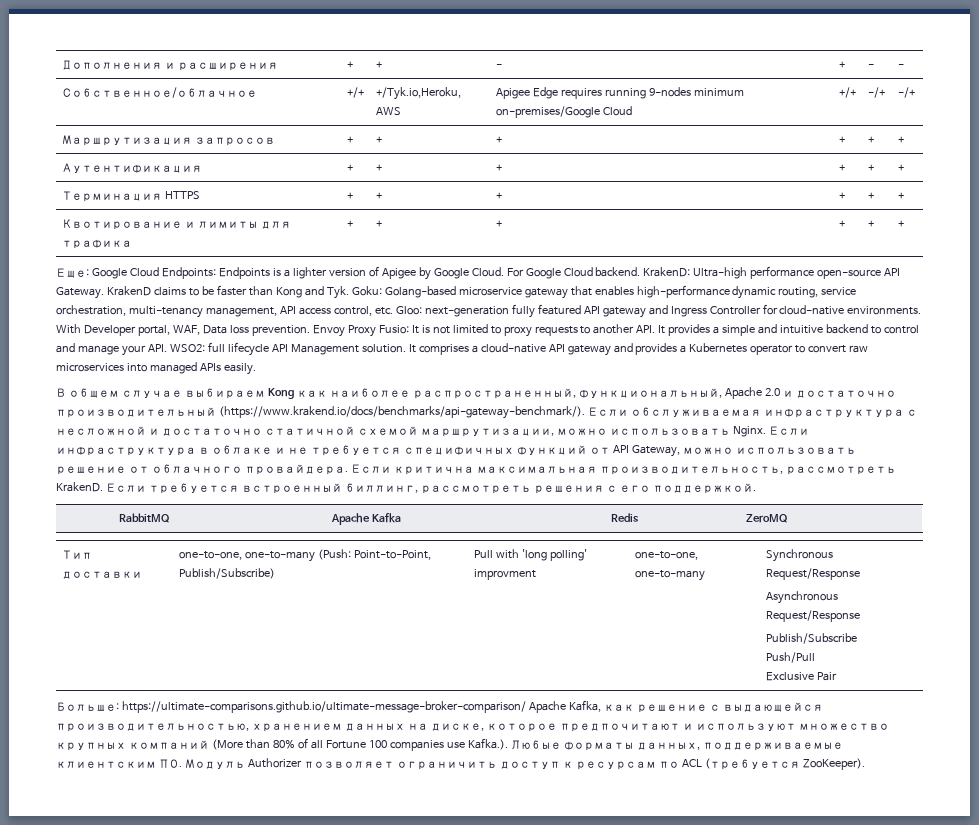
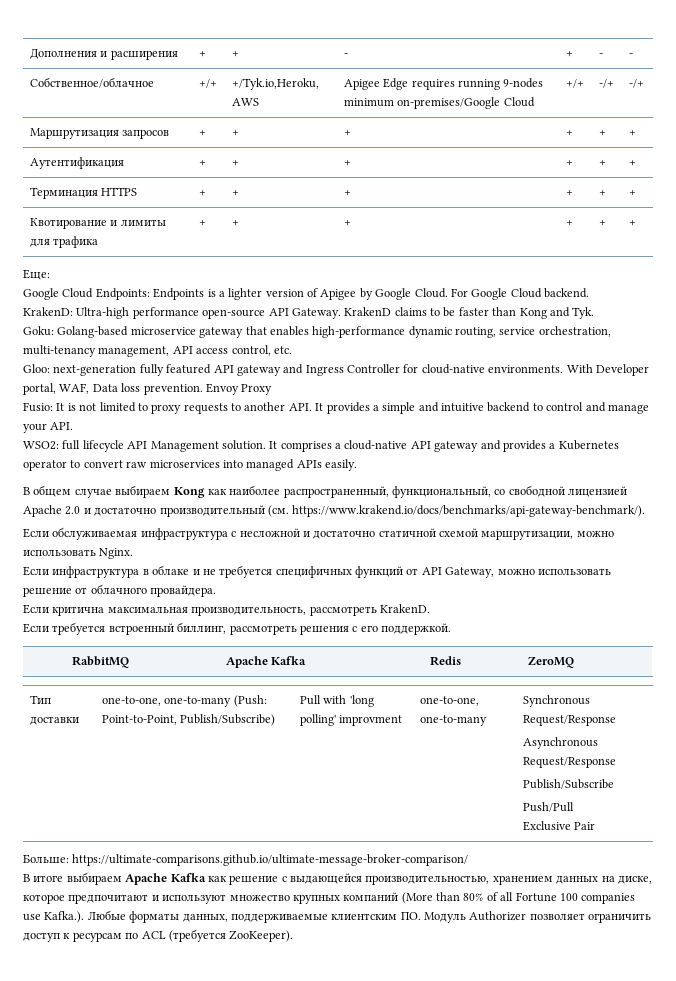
(89, 273) none -> (50, 274) //
(641, 272) none -> (589, 293) //
(349, 292) none -> (595, 313) //
(393, 311) none -> (292, 350) //
(376, 331) none -> (273, 389) //
(167, 348) none -> (74, 426) //
(722, 393) none -> [494,485,628,497] со свободной лицензией
[218,406,585,419] (https://www.krakend.io/docs/benchmarks/api-gateway-benchmark/). -> [267,505,646,517] (см. https://www.krakend.io/docs/benchmarks/api-gateway-benchmark/). //
(766, 431) none -> (134, 553) //
(348, 469) none -> (217, 591) //
(103, 487) none -> (430, 608) //
[528,700,601,713] Apache Kafka, -> [23,872,206,885] // В итоге выбираем Apache Kafka

